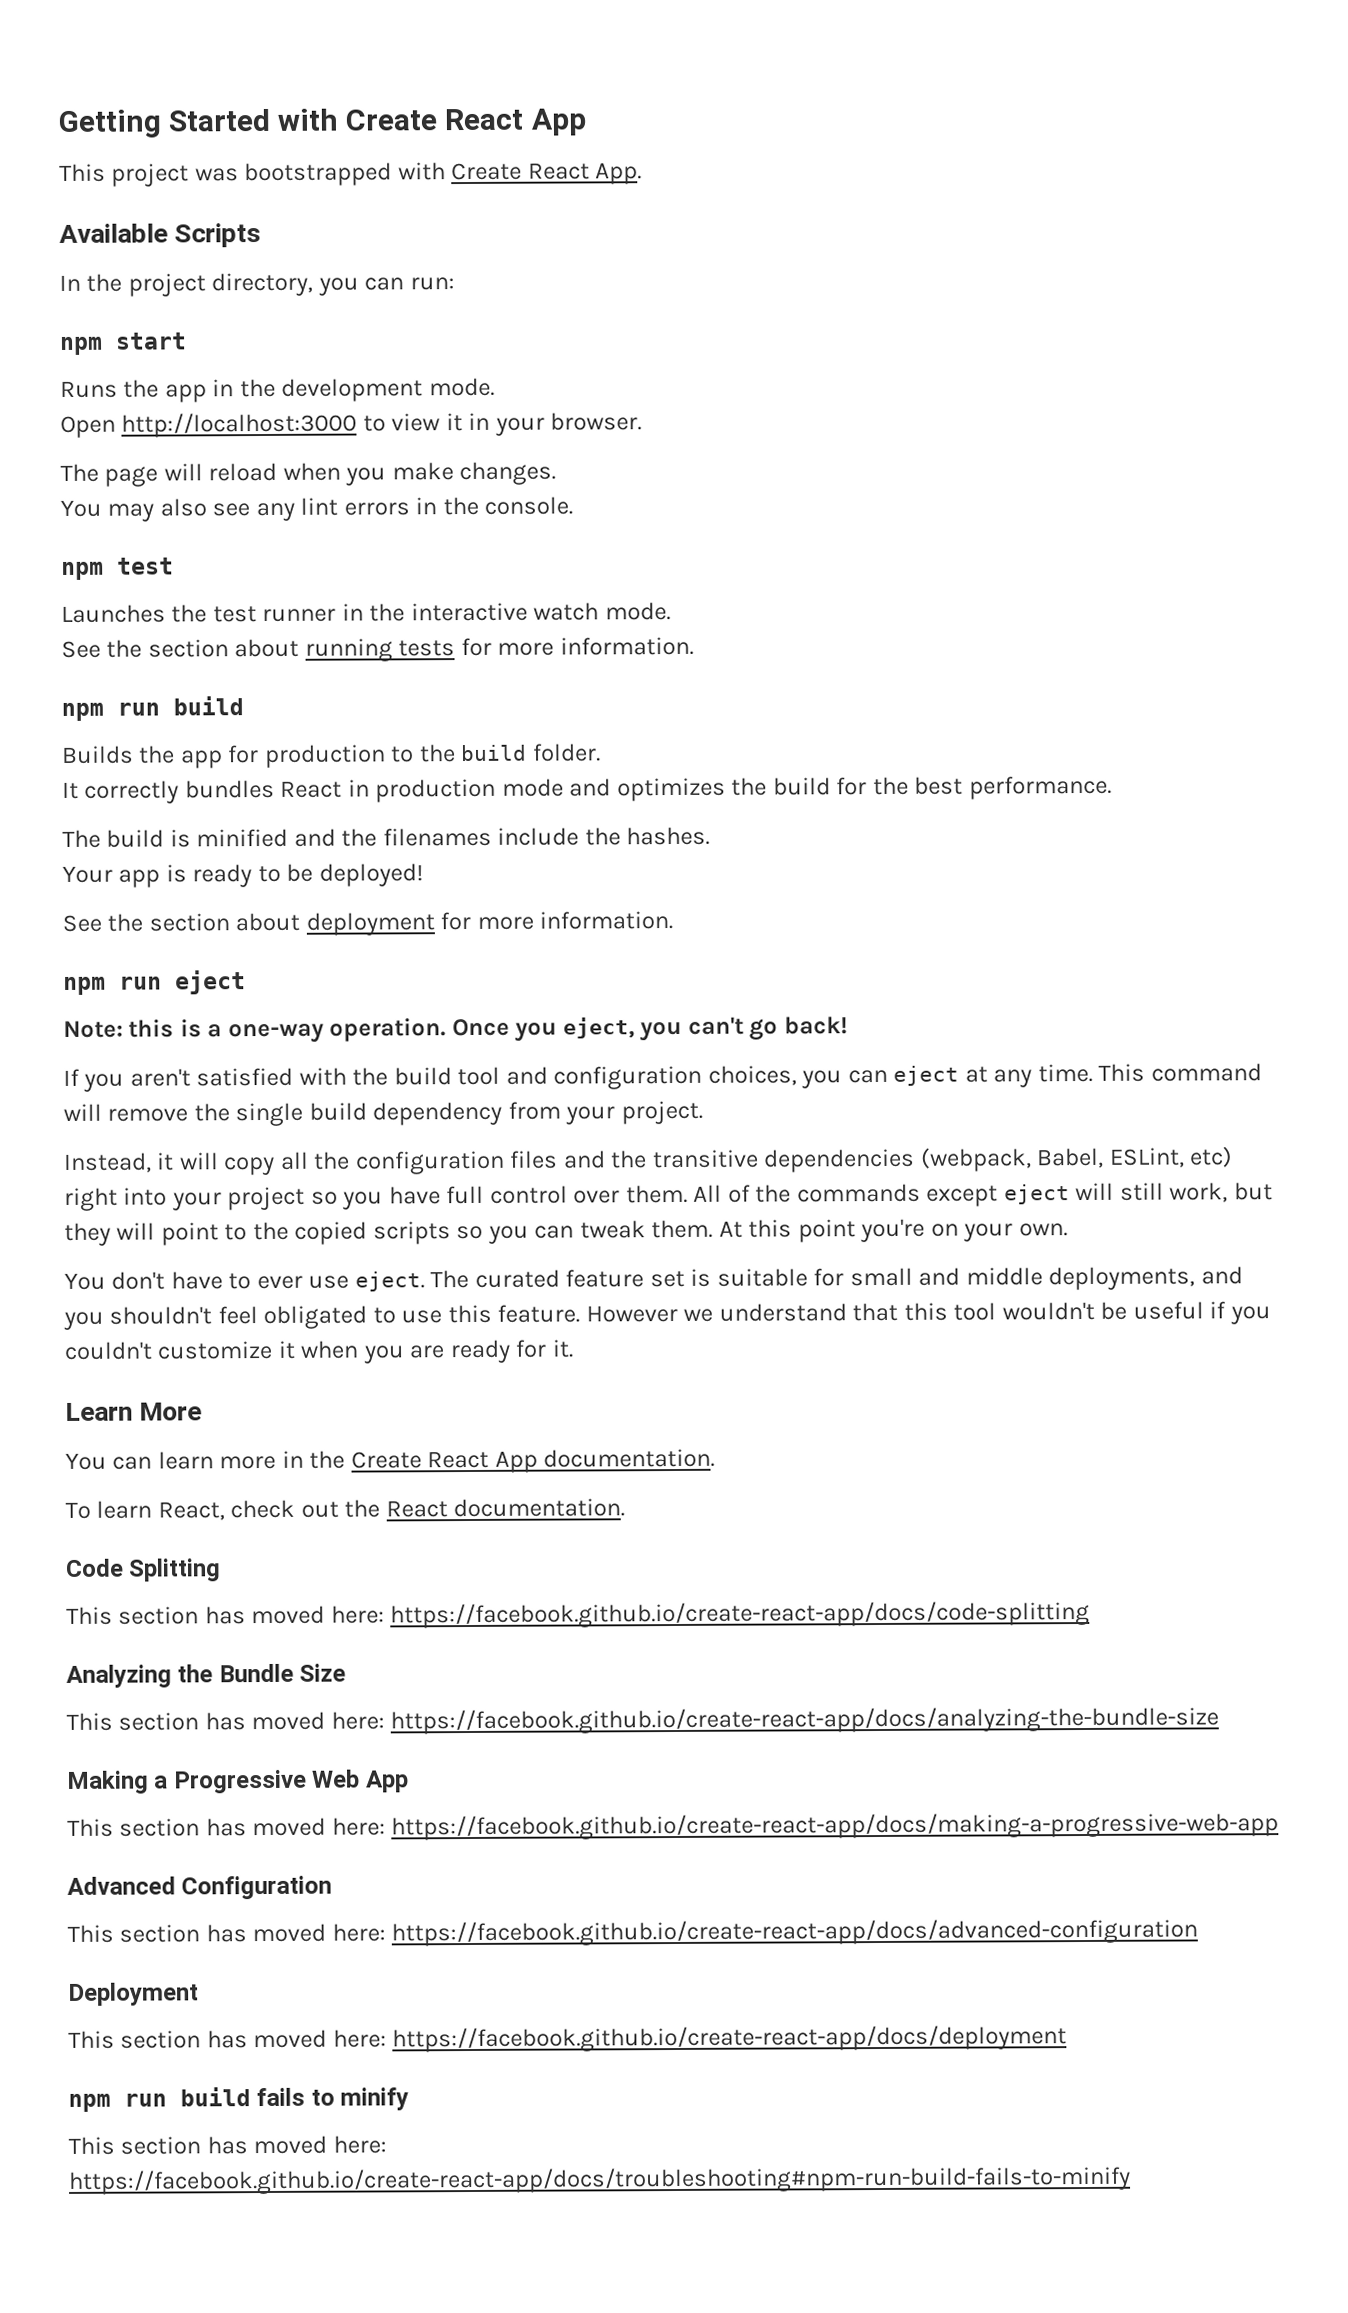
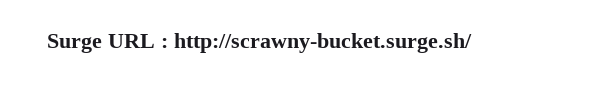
[58,108,587,138] [59,162,643,187] [59,223,262,248] [59,272,455,297] [59,332,187,355] [60,377,495,403] [60,412,643,438] [60,461,557,487] [60,496,574,522] [61,557,174,580] [61,602,671,623] [61,636,694,662] [61,696,244,721] [61,743,601,769] [62,775,1112,804] [62,826,711,848] [62,863,424,888] [62,910,674,936] [63,970,246,995] [63,1016,848,1044] [63,1063,1262,1092] [63,1100,703,1127] [63,1146,1234,1176] [64,1182,1273,1211] [64,1218,1068,1246] [64,1266,1243,1292] [63,1301,1271,1330] [64,1339,573,1364] [65,1402,203,1421] [65,1448,716,1473] [65,1498,626,1521] [65,1558,222,1582] [66,1600,1091,1629] [66,1663,347,1688] [66,1706,1220,1735] [66,1769,409,1794] [67,1812,1280,1841] [67,1875,333,1900] [67,1918,1199,1947] [68,1982,199,2006] [68,2025,1068,2053] [68,2087,410,2112] [68,2135,387,2155] [68,2165,1131,2195] Getting Started with Create React App // This project was bootstrapped with Create React App. // Available Scripts // In the project directory, you can run: // npm start // Runs the app in the development mode. // Open http://localhost:3000 to view it in your browser. // The page will reload when you make changes. // You may also see any lint errors in the console. // npm test // Launches the test runner in the interactive watch mode. // See the section about running tests for more information. // npm run build // Builds the app for production to the build folder. // It correctly bundles React in production mode and optimizes the build for the best performance. // The build is minified and the filenames include the hashes. // Your app is ready to be deployed! // See the section about deployment for more information. // npm run eject // Note: this is a one-way operation. Once you eject, you can't go back! // If you aren't satisfied with the build tool and configuration choices, you can eject at any time. This command will remove the single build dependency from your project. // Instead, it will copy all the configuration files and the transitive dependencies (webpack, Babel, ESLint, etc) right into your project so you have full control over them. All of the commands except eject will still work, but they will point to the copied scripts so you can tweak them. At this point you're on your own. // You don't have to ever use eject. The curated feature set is suitable for small and middle deployments, and you shouldn't feel obligated to use this feature. However we understand that this tool wouldn't be useful if you couldn't customize it when you are ready for it. // Learn More // You can learn more in the Create React App documentation. // To learn React, check out the React documentation. // Code Splitting // This section has moved here: https://facebook.github.io/create-react-app/docs/code-splitting // Analyzing the Bundle Size // This section has moved here: https://facebook.github.io/create-react-app/docs/analyzing-the-bundle-size // Making a Progressive Web App // This section has moved here: https://facebook.github.io/create-react-app/docs/making-a-progressive-web-app // Advanced Configuration // This section has moved here: https://facebook.github.io/create-react-app/docs/advanced-configuration // Deployment // This section has moved here: https://facebook.github.io/create-react-app/docs/deployment // npm run build fails to minify // This section has moved here: https://facebook.github.io/create-react-app/docs/troubleshooting#npm-run-build-fails-to-minify -> [47,33,472,53] Surge URL : http://scrawny-bucket.surge.sh/

